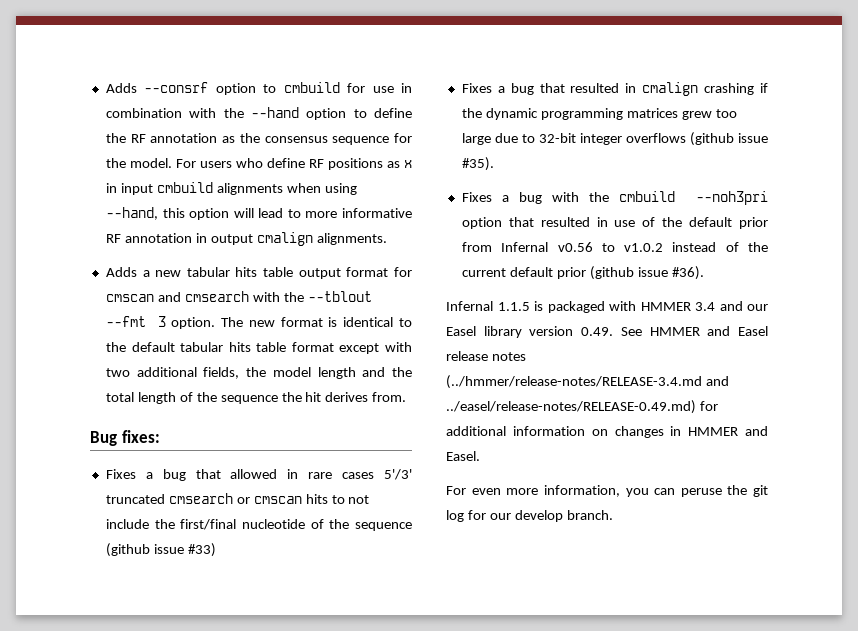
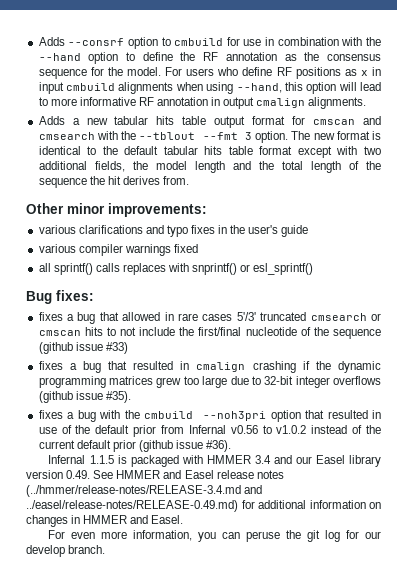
(407, 397) none -> [26,203,207,217] [38,225,309,237] [38,244,198,256] [38,263,314,275] // Other minor improvements: // various clarifications and typo fixes in the user's guide // various compiler warnings fixed // all sprintf() calls replaces with snprintf() or esl_sprintf()
[105,469,136,479] Fixes -> [38,312,63,321] fixes
[461,83,492,93] Fixes -> [38,361,63,370] fixes
[461,192,492,202] Fixes -> [38,410,63,419] fixes

